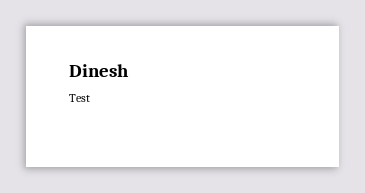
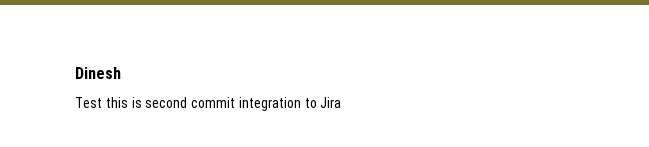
(90, 98) none -> [105,97,342,111] this is second commit integration to Jira

